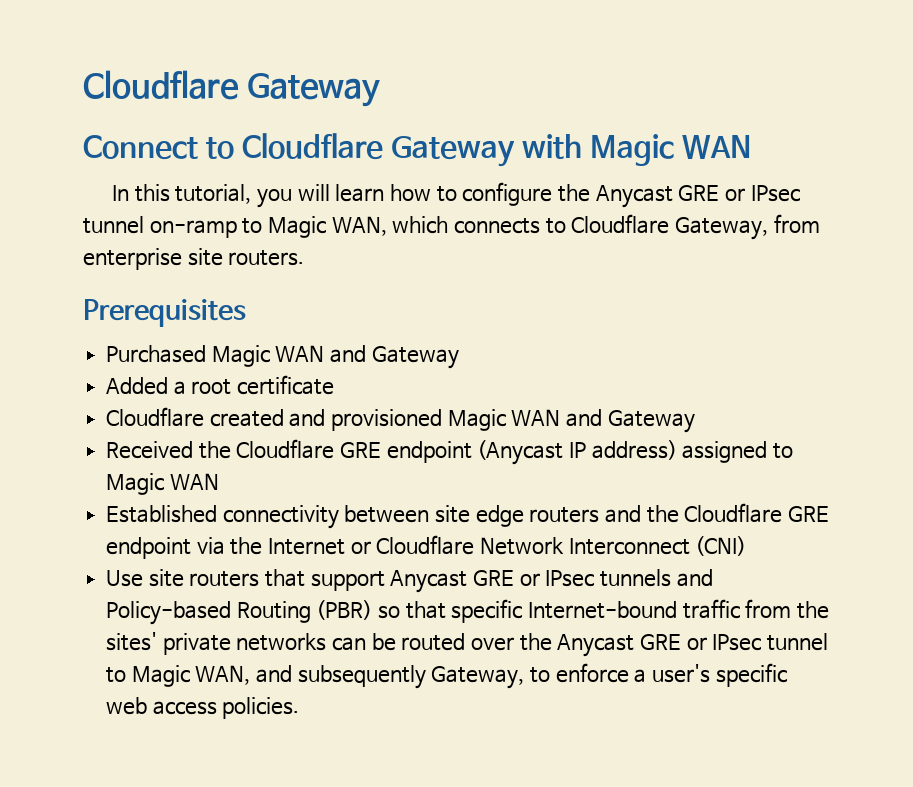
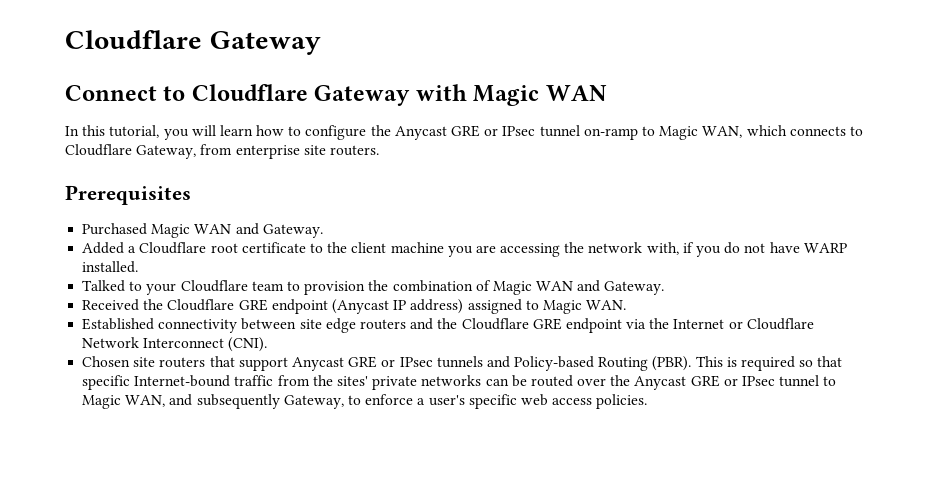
[371,346,459,369] Gateway -> [262,224,323,238] Gateway.
(186, 388) none -> [139,242,207,254] Cloudflare
[106,407,695,433] // Cloudflare created and provisioned Magic WAN and Gateway -> [309,242,847,257] [82,261,139,273] [82,280,665,295] to the client machine you are accessing the network with, if you do not have WARP installed. // Talked to your Cloudflare team to provision the combination of Magic WAN and Gateway.
[169,473,219,490] WAN -> [586,300,627,310] WAN.
[695,536,747,556] [106,570,144,587] (CNI) // Use -> [228,337,268,352] [82,356,131,367] (CNI). // Chosen
[316,600,373,620] (PBR) -> [652,356,796,371] (PBR). This is required

